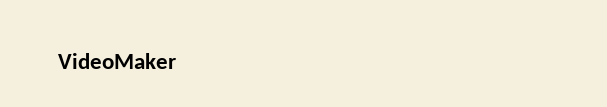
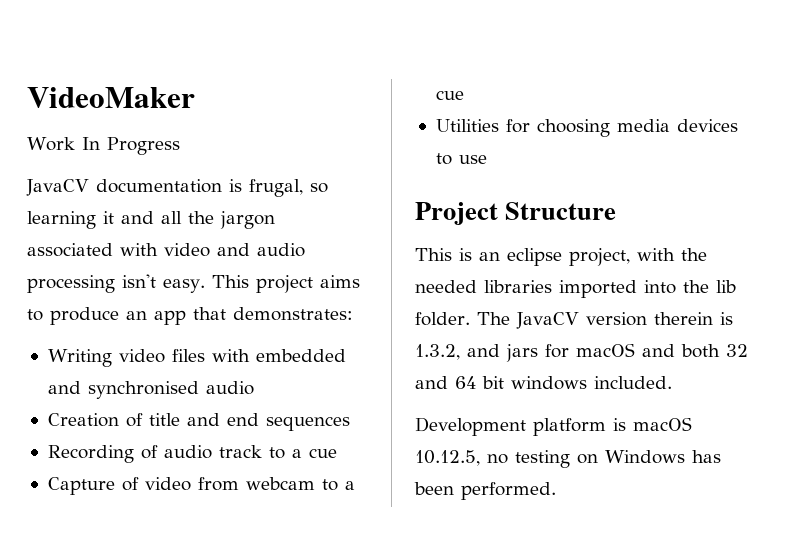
(176, 61) none -> [27,137,180,155] [26,179,328,197] [27,211,275,229] [27,243,305,257] [27,274,360,293] [27,307,353,325] [47,349,346,367] [47,381,254,399] [47,413,350,431] [47,445,337,463] [47,477,355,495] [435,90,464,100] [435,119,738,137] [435,153,487,165] [415,202,617,225] [415,248,707,266] [415,280,736,298] [415,312,733,329] [415,343,748,362] [415,376,672,390] [415,417,692,436] [415,450,721,468] [414,482,556,500] // Work In Progress // JavaCV documentation is frugal, so learning it and all the jargon associated with video and audio processing isn't easy. This project aims to produce an app that demonstrates: // Writing video files with embedded and synchronised audio // Creation of title and end sequences // Recording of audio track to a cue // Capture of video from webcam to a cue // Utilities for choosing media devices to use // Project Structure // This is an eclipse project, with the needed libraries imported into the lib folder. The JavaCV version therein is 1.3.2, and jars for macOS and both 32 and 64 bit windows included. // Development platform is macOS 10.12.5, no testing on Windows has been performed.

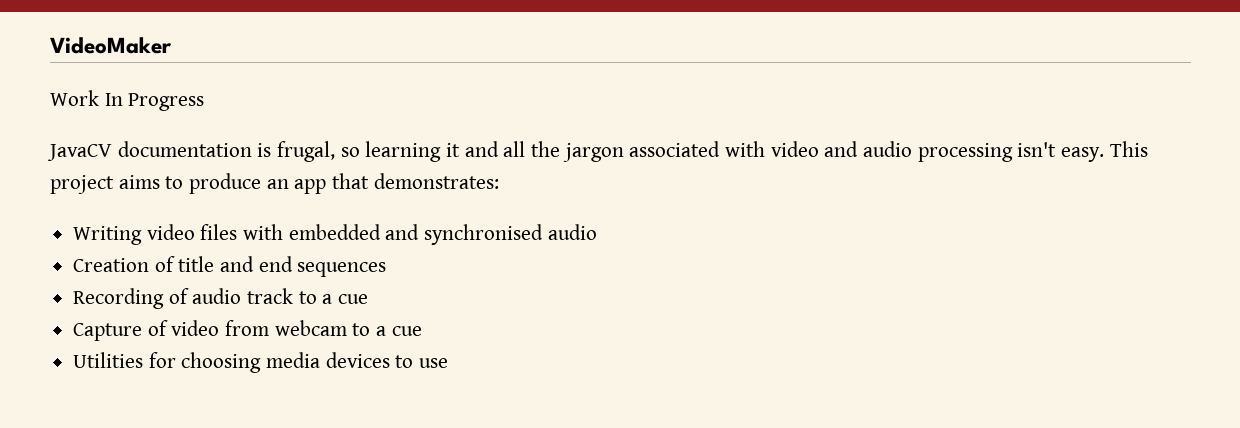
[415,202,617,225] [415,248,707,266] [415,280,736,298] [415,312,733,329] [415,343,748,362] [415,376,672,390] [415,417,692,436] [415,450,721,468] [414,482,556,500] // Project Structure // This is an eclipse project, with the needed libraries imported into the lib folder. The JavaCV version therein is 1.3.2, and jars for macOS and both 32 and 64 bit windows included. // Development platform is macOS 10.12.5, no testing on Windows has been performed. -> (449, 363) none

